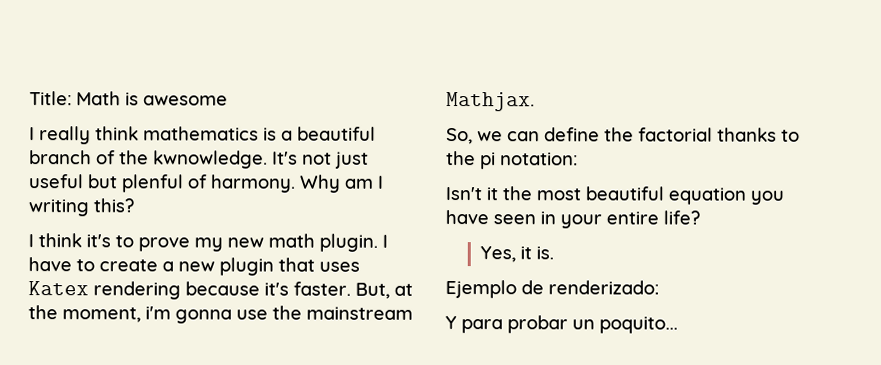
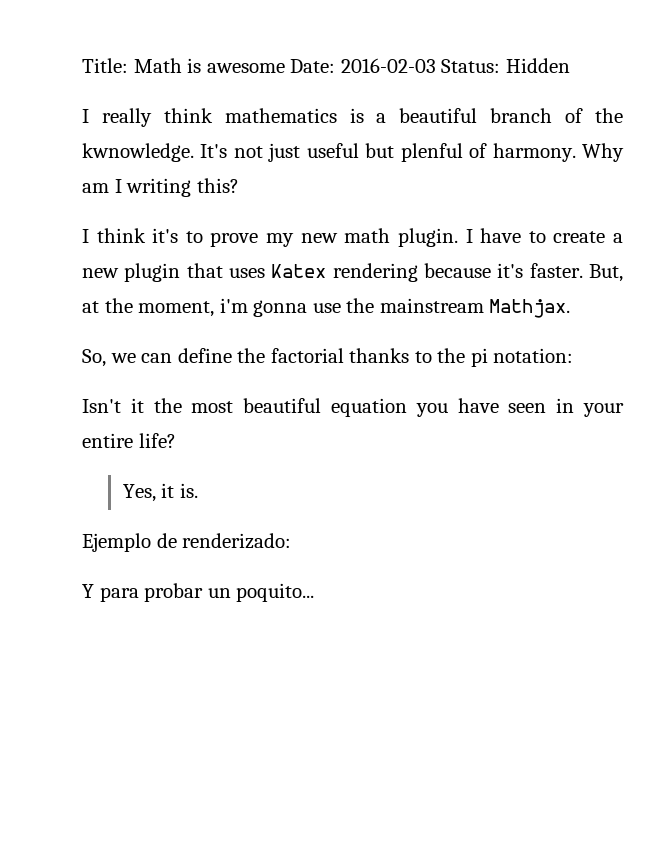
(228, 100) none -> [290,58,570,73] Date: 2016-02-03 Status: Hidden

